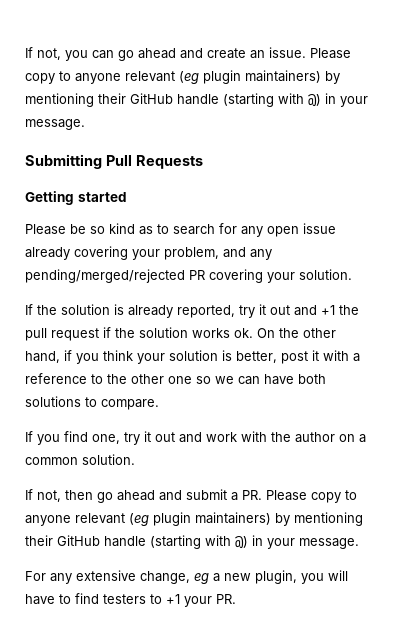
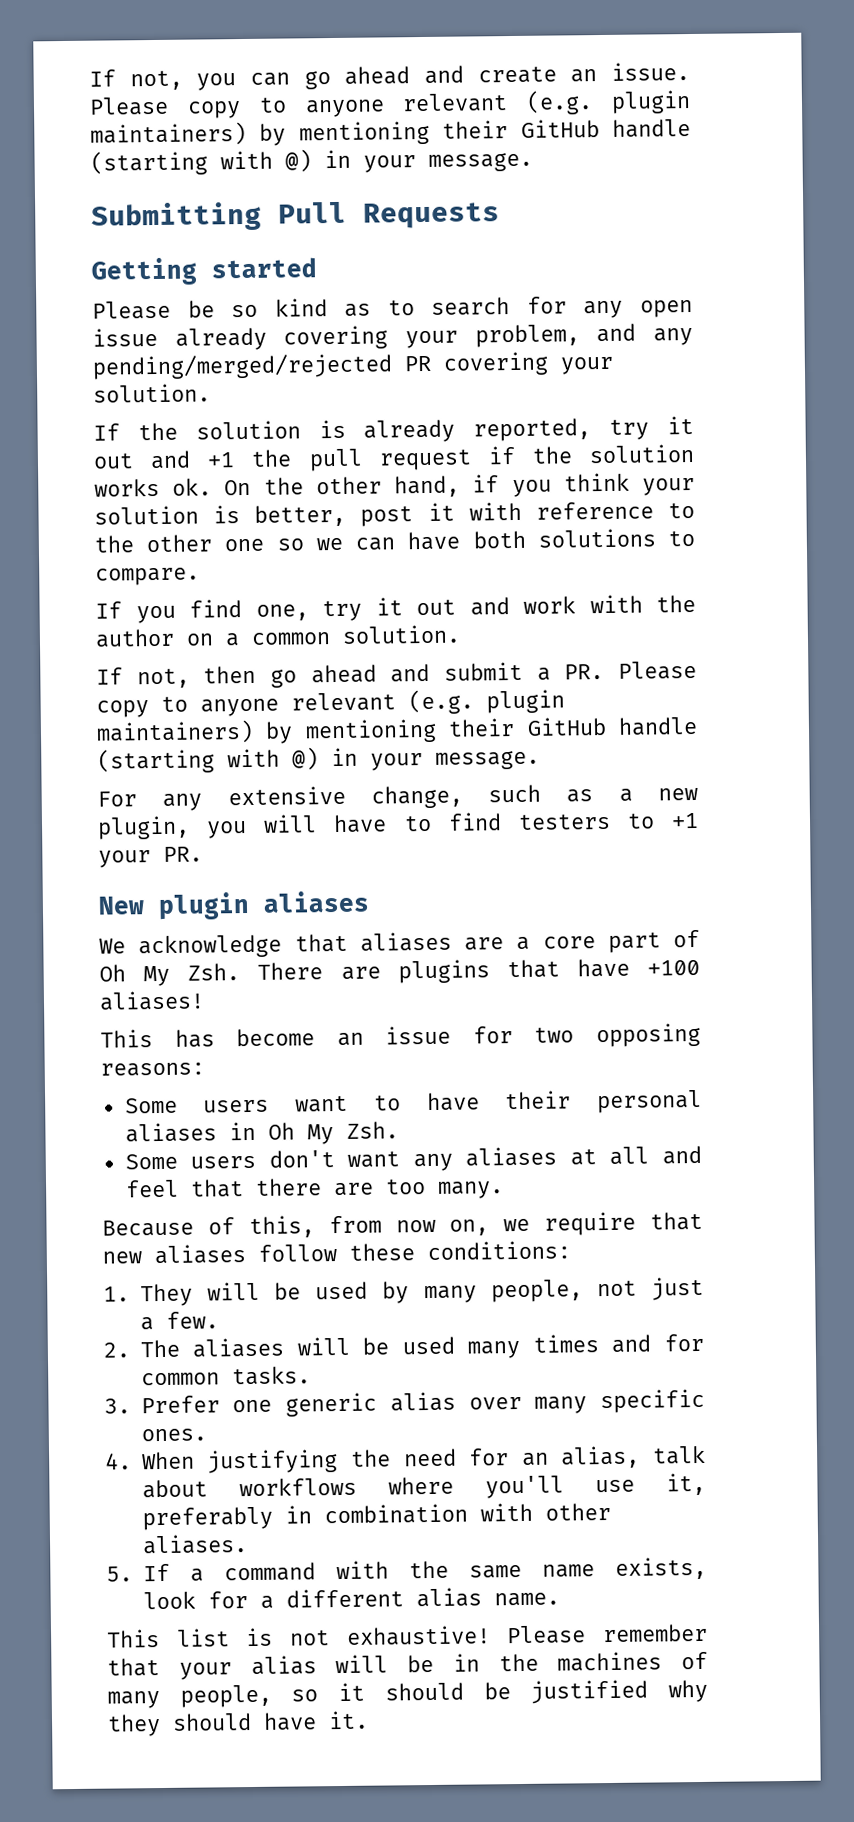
[179,71,199,84] (eg -> [526,90,594,115] (e.g.
[353,353,360,362] a -> (522, 511) none
[129,513,149,526] (eg -> [408,689,474,715] (e.g.
[194,573,209,584] eg -> [488,784,594,803] such as
(236, 599) none -> [98,890,370,920] [99,929,700,959] [99,958,700,987] [99,990,205,1011] [100,1022,701,1048] [100,1062,205,1077] [124,1089,702,1114] [124,1121,399,1145] [124,1145,702,1172] [124,1178,504,1199] [102,1211,703,1239] [102,1240,571,1265] [103,1276,704,1307] [139,1311,219,1331] [103,1333,704,1359] [140,1366,311,1386] [104,1388,705,1417] [140,1428,207,1442] [105,1445,706,1474] [141,1472,706,1499] [141,1502,611,1531] [141,1534,248,1555] [106,1556,707,1582] [142,1587,560,1610] [107,1623,708,1648] [107,1651,708,1680] [107,1679,708,1709] [107,1710,369,1737] // New plugin aliases // We acknowledge that aliases are a core part of Oh My Zsh. There are plugins that have +100 aliases! // This has become an issue for two opposing reasons: // Some users want to have their personal aliases in Oh My Zsh. // Some users don't want any aliases at all and feel that there are too many. // Because of this, from now on, we require that new aliases follow these conditions: // 1. They will be used by many people, not just a few. // 2. The aliases will be used many times and for common tasks. // 3. Prefer one generic alias over many specific ones. // 4. When justifying the need for an alias, talk about workflows where you'll use it, preferably in combination with other aliases. // 5. If a command with the same name exists, look for a different alias name. // This list is not exhaustive! Please remember that your alias will be in the machines of many people, so it should be justified why they should have it.

